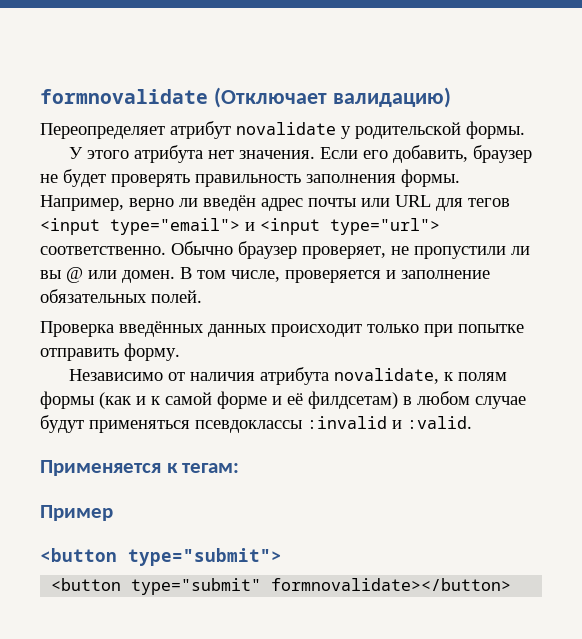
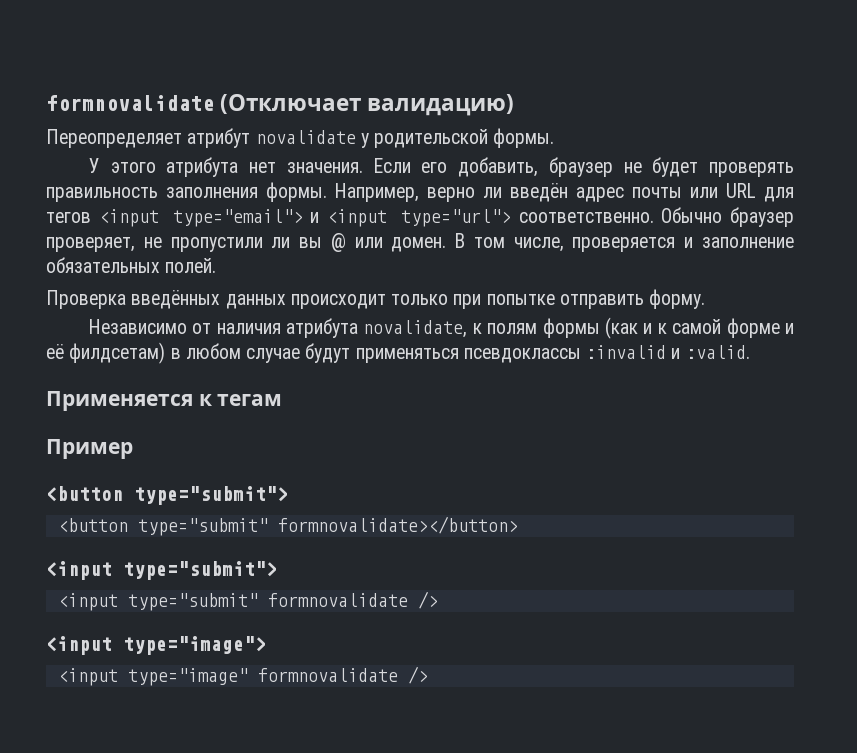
[182,463,240,473] тегам: -> [217,394,283,406] тегам
(512, 584) none -> [46,561,277,580] [57,591,438,611] [46,636,266,655] [57,666,428,686] // <input type="submit"> // <input type="submit" formnovalidate /> // <input type="image"> // <input type="image" formnovalidate />

